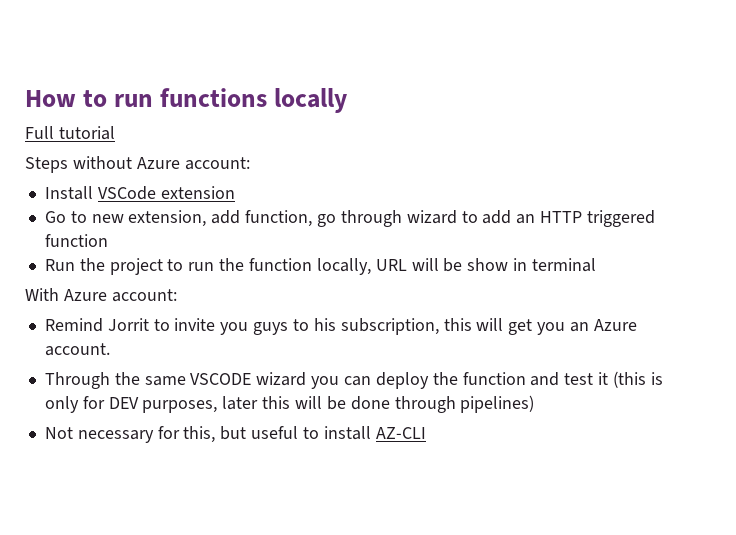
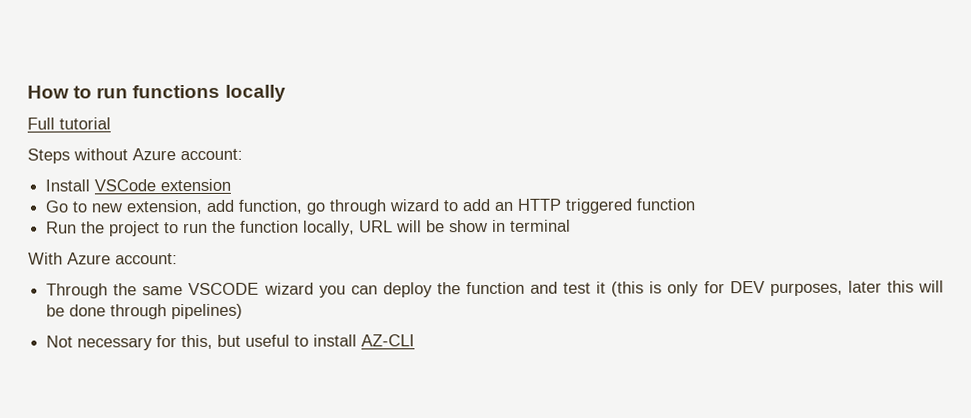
[44,318,637,335] [44,343,110,356] // Remind Jorrit to invite you guys to his subscription, this will get you an Azure account. -> (178, 259) none

